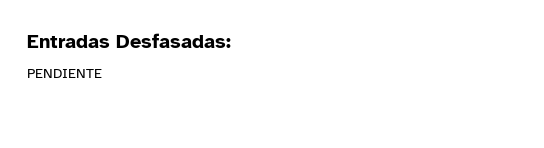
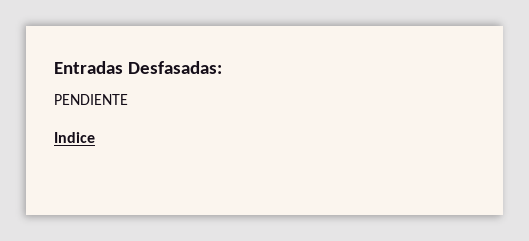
(102, 73) none -> [54,132,95,143] // Indice

